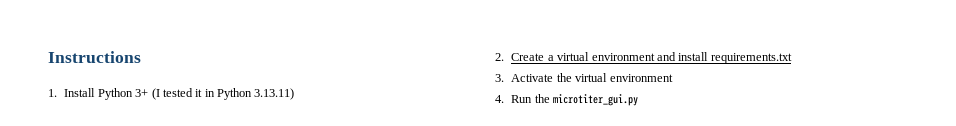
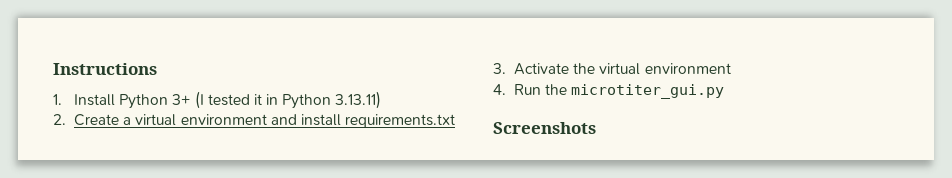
(639, 100) none -> [493,122,596,134] // Screenshots

